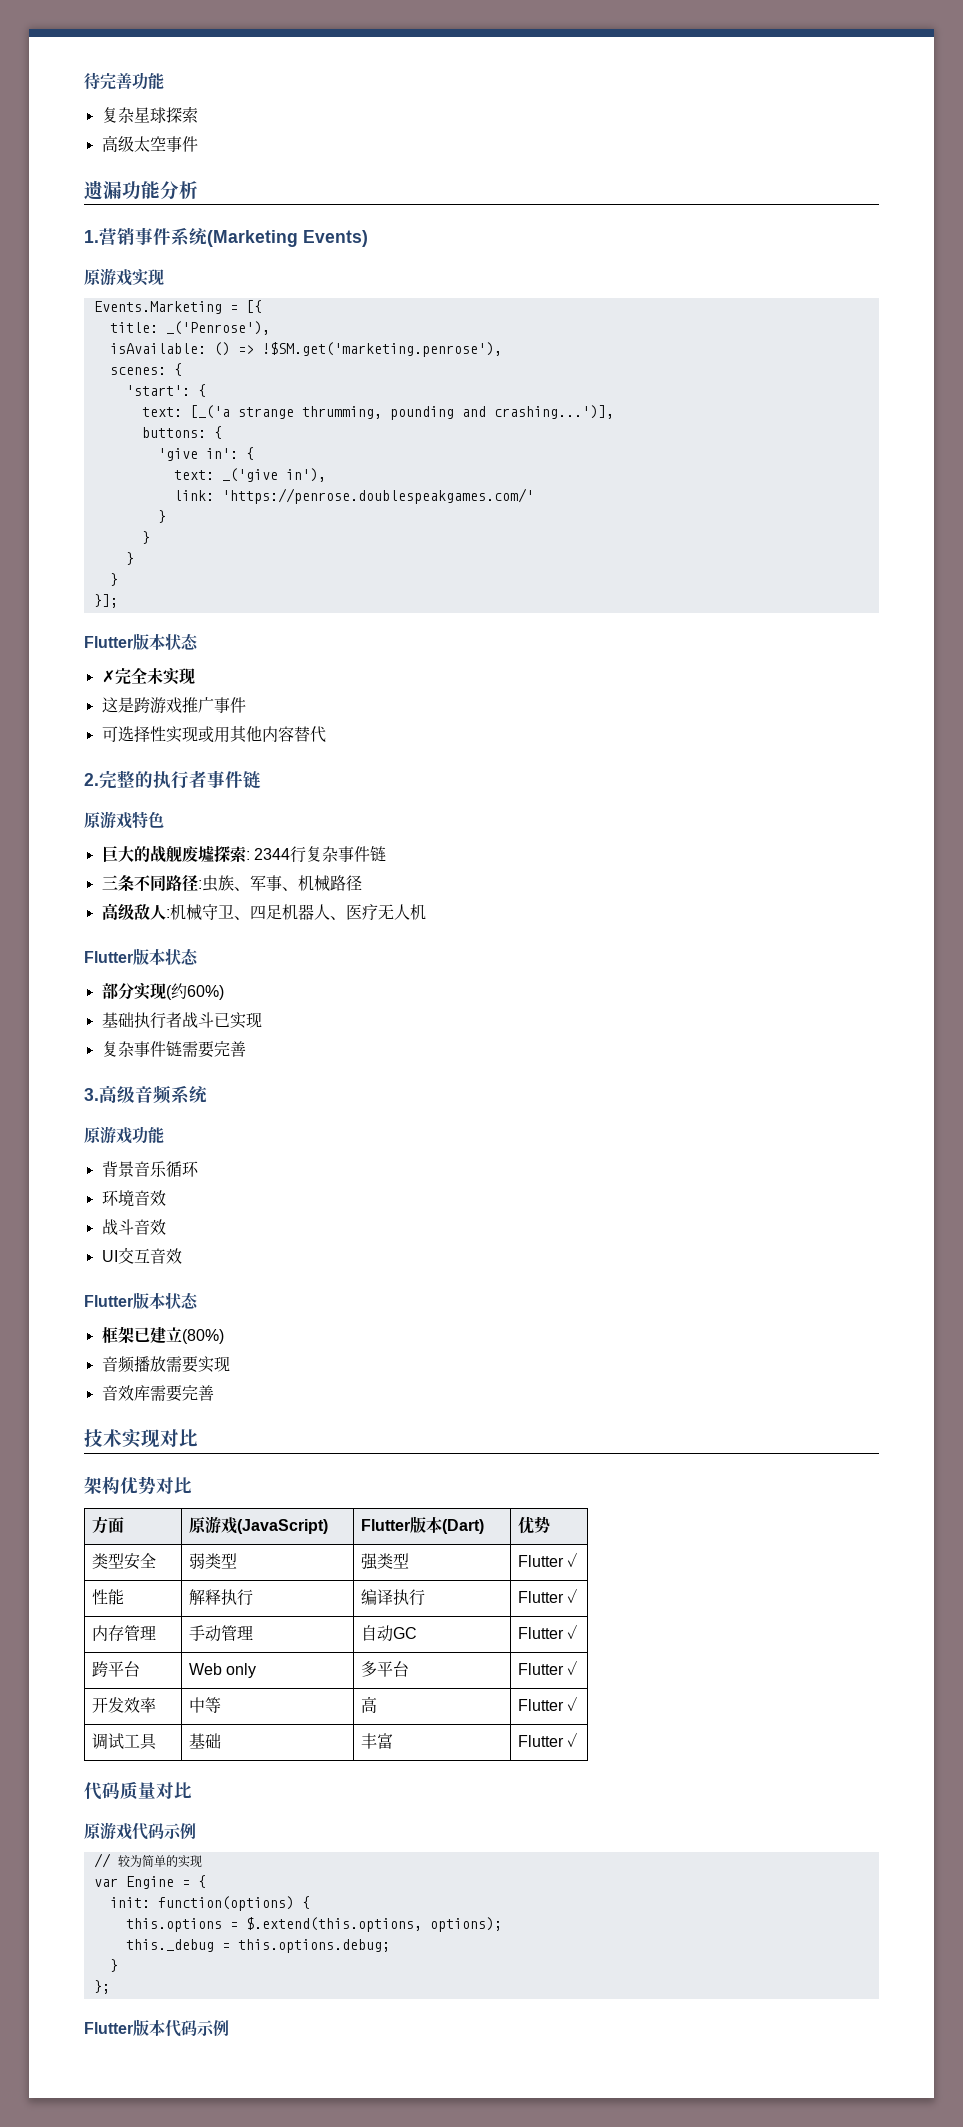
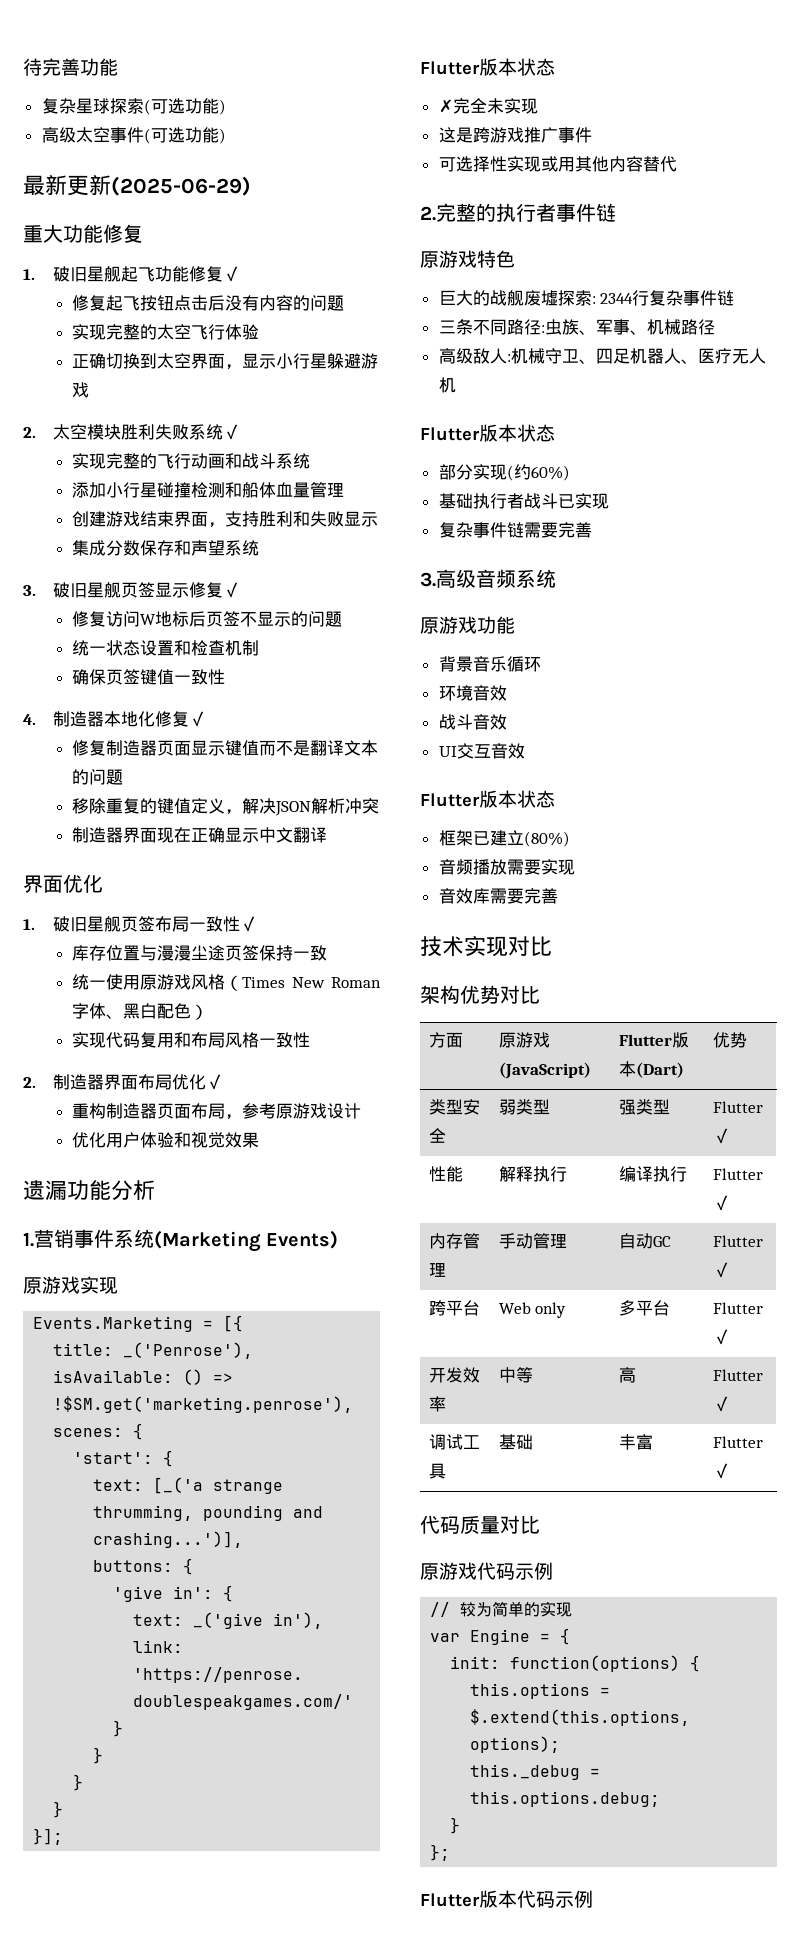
(198, 114) none -> [143,98,226,115] (可选功能)
(198, 144) none -> [143,127,226,144] [23,175,251,196] [23,224,143,243] [23,266,241,282] [71,295,344,311] [71,324,259,340] [71,353,378,370] [71,382,89,398] [23,424,241,440] [71,453,310,469] [71,482,344,498] [71,511,378,528] [71,540,259,556] [23,582,241,598] [71,611,342,627] [71,640,259,656] [71,669,225,685] [23,711,207,727] [71,740,378,756] [71,769,123,785] [71,798,379,816] [71,827,327,843] [23,874,103,893] [23,916,258,932] [71,945,327,961] [71,974,381,991] [71,1003,208,1020] [71,1032,310,1048] [23,1074,224,1090] [71,1103,361,1120] [71,1132,259,1148] (可选功能) // 最新更新(2025-06-29) // 重大功能修复 // 1.破旧星舰起飞功能修复✓ // 修复起飞按钮点击后没有内容的问题 // 实现完整的太空飞行体验 // 正确切换到太空界面，显示小行星躲避游戏 // 2.太空模块胜利失败系统✓ // 实现完整的飞行动画和战斗系统 // 添加小行星碰撞检测和船体血量管理 // 创建游戏结束界面，支持胜利和失败显示 // 集成分数保存和声望系统 // 3.破旧星舰页签显示修复✓ // 修复访问W地标后页签不显示的问题 // 统一状态设置和检查机制 // 确保页签键值一致性 // 4.制造器本地化修复✓ // 修复制造器页面显示键值而不是翻译文本的问题 // 移除重复的键值定义，解决JSON解析冲突 // 制造器界面现在正确显示中文翻译 // 界面优化 // 1.破旧星舰页签布局一致性✓ // 库存位置与漫漫尘途页签保持一致 // 统一使用原游戏风格（Times New Roman字体、黑白配色） // 实现代码复用和布局风格一致性 // 2.制造器界面布局优化✓ // 重构制造器页面布局，参考原游戏设计 // 优化用户体验和视觉效果

